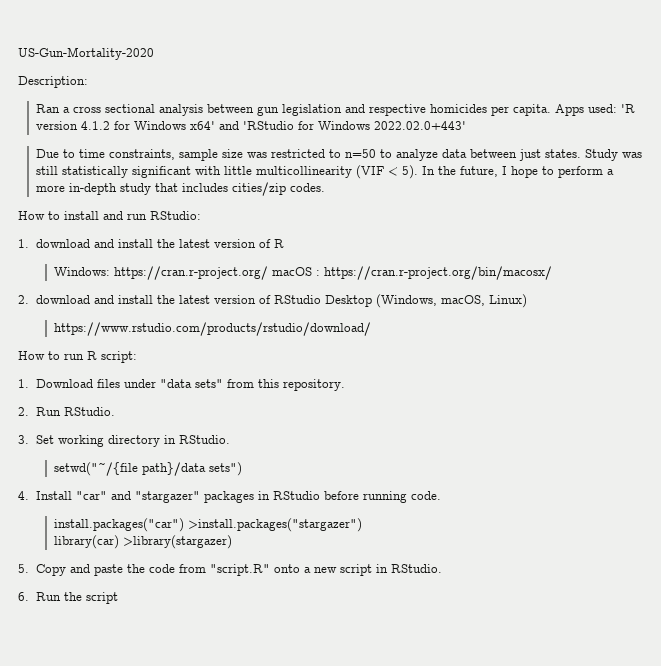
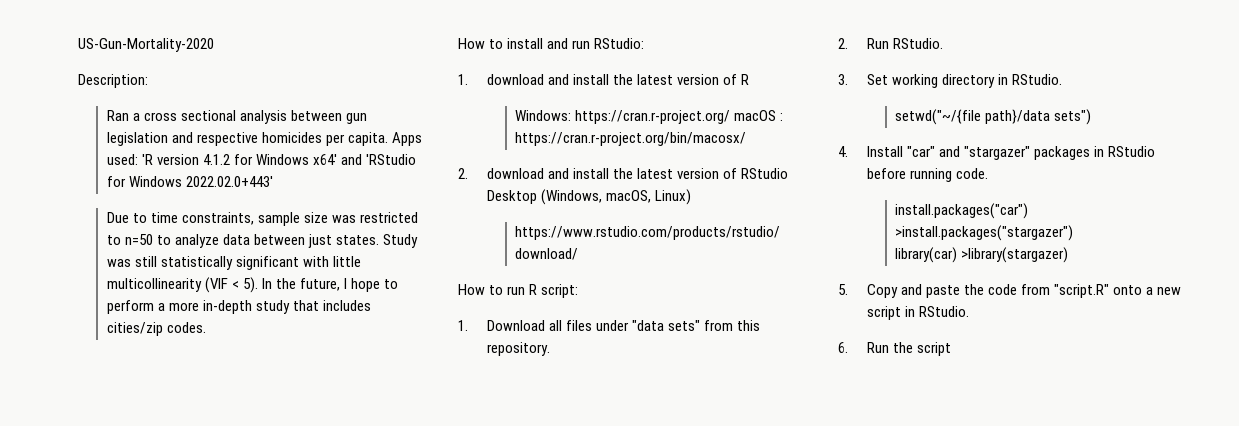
(93, 383) none -> [548,320,562,331] all

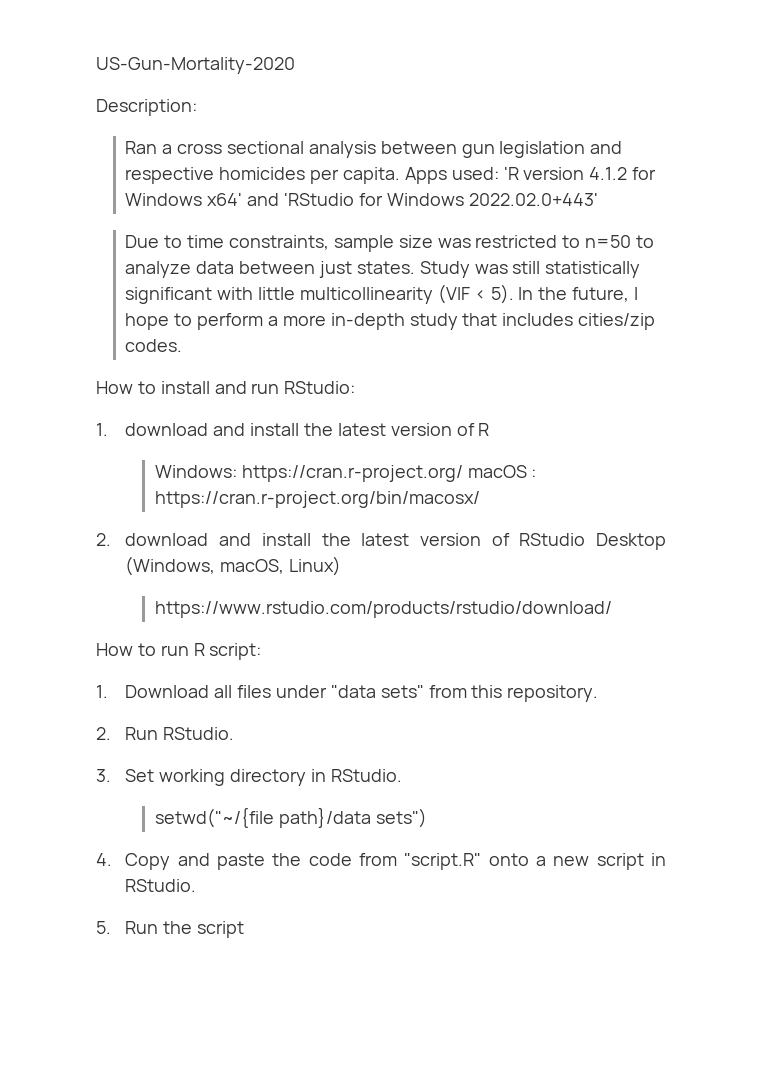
[866,146,1155,160] [866,168,988,182] [895,203,1029,219] [895,225,1074,241] [895,247,1069,263] [838,284,848,295] Install "car" and "stargazer" packages in RStudio before running code. // install.packages("car") >install.packages("stargazer") // library(car) >library(stargazer) // 5. -> (112, 859) none
[838,342,848,353] 6. -> [96,921,111,934] 5.

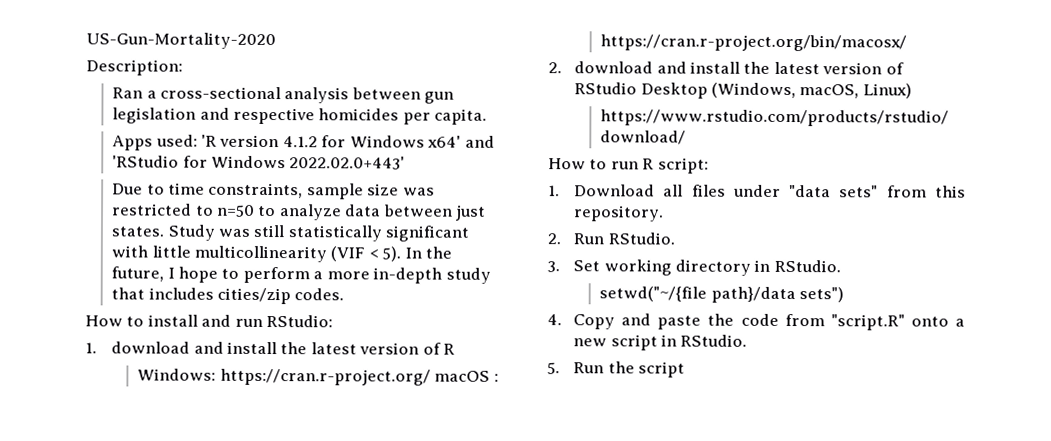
[177,141,305,154] cross sectional -> [159,86,281,100] cross-sectional
(401, 175) none -> (488, 116) //

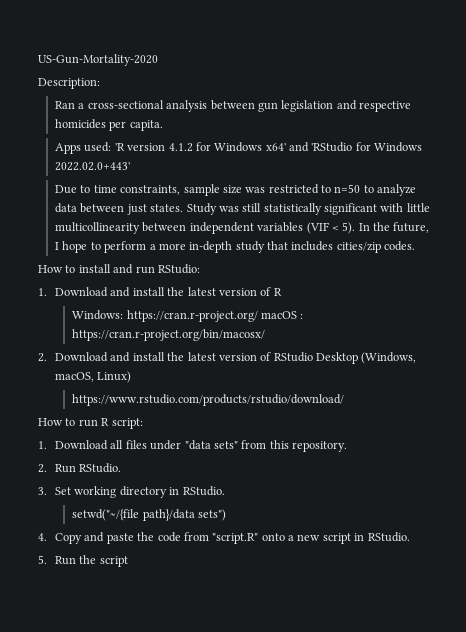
(327, 254) none -> [142,222,304,234] between independent variables
[111,341,191,354] download -> [55,287,109,297] Download
[574,61,654,74] download -> [55,352,109,362] Download

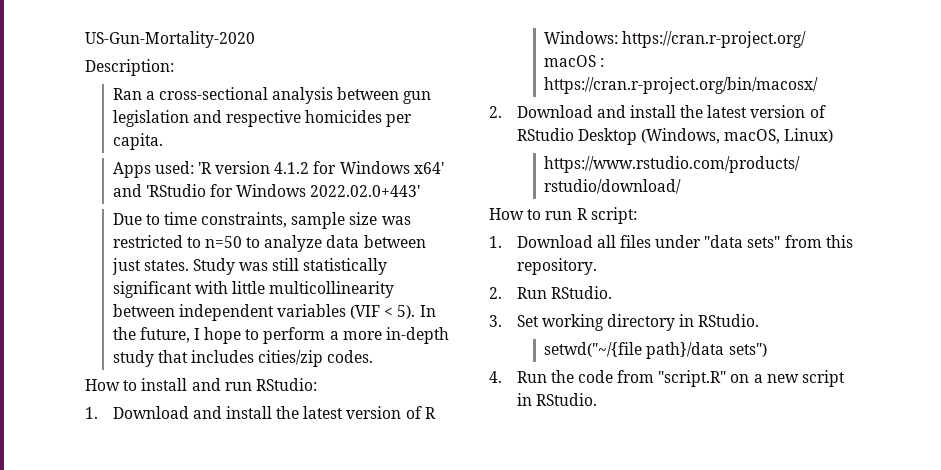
[55,532,134,544] Copy and paste -> [516,371,547,383] Run
[261,533,285,541] onto -> [730,374,750,383] on
[38,555,128,567] // 5. Run the script -> (597, 399) none

